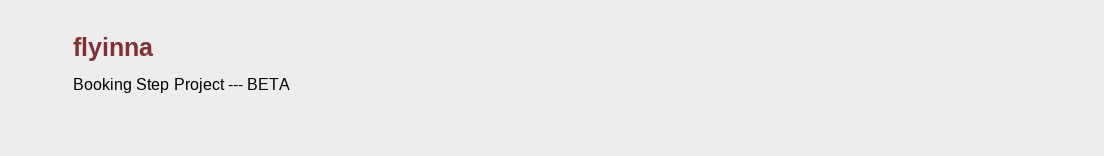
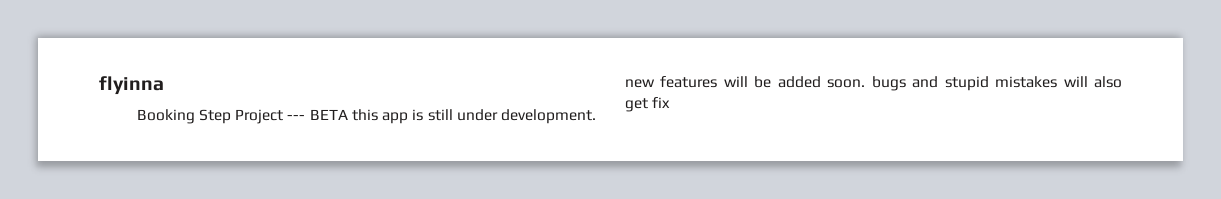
(291, 84) none -> [351,109,596,124] [625,76,1122,91] [625,97,671,112] this app is still under development. new features will be added soon. bugs and stupid mistakes will also get fix

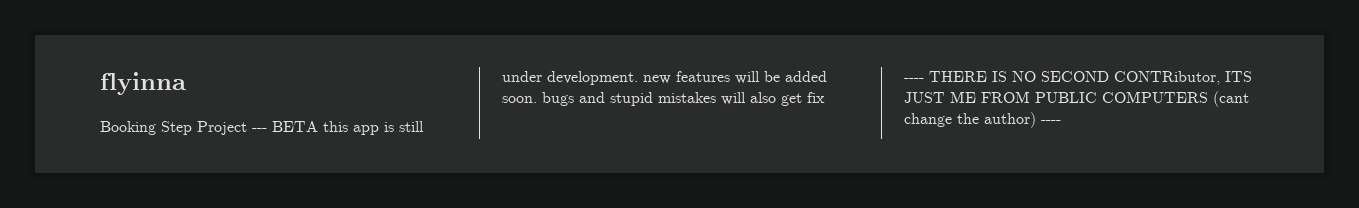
(671, 102) none -> [904,71,1252,85] [904,91,1249,107] [904,112,1061,128] // ---- THERE IS NO SECOND CONTRibutor, ITS JUST ME FROM PUBLIC COMPUTERS (cant change the author) ----

